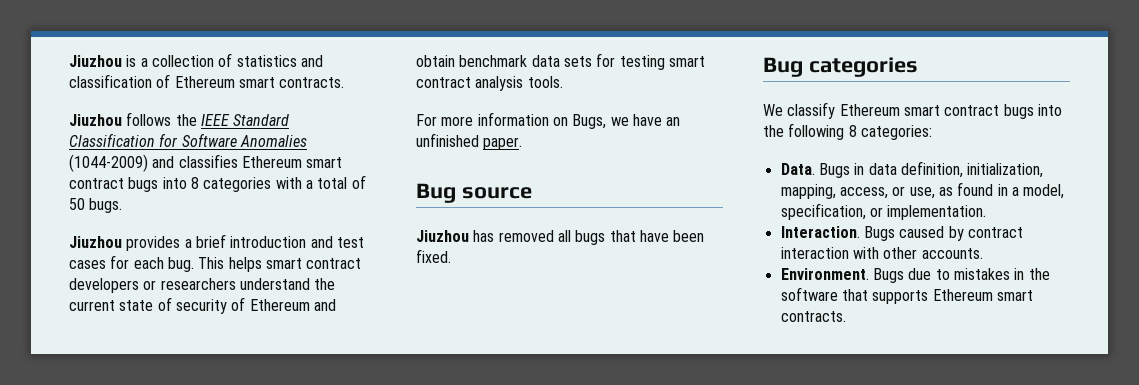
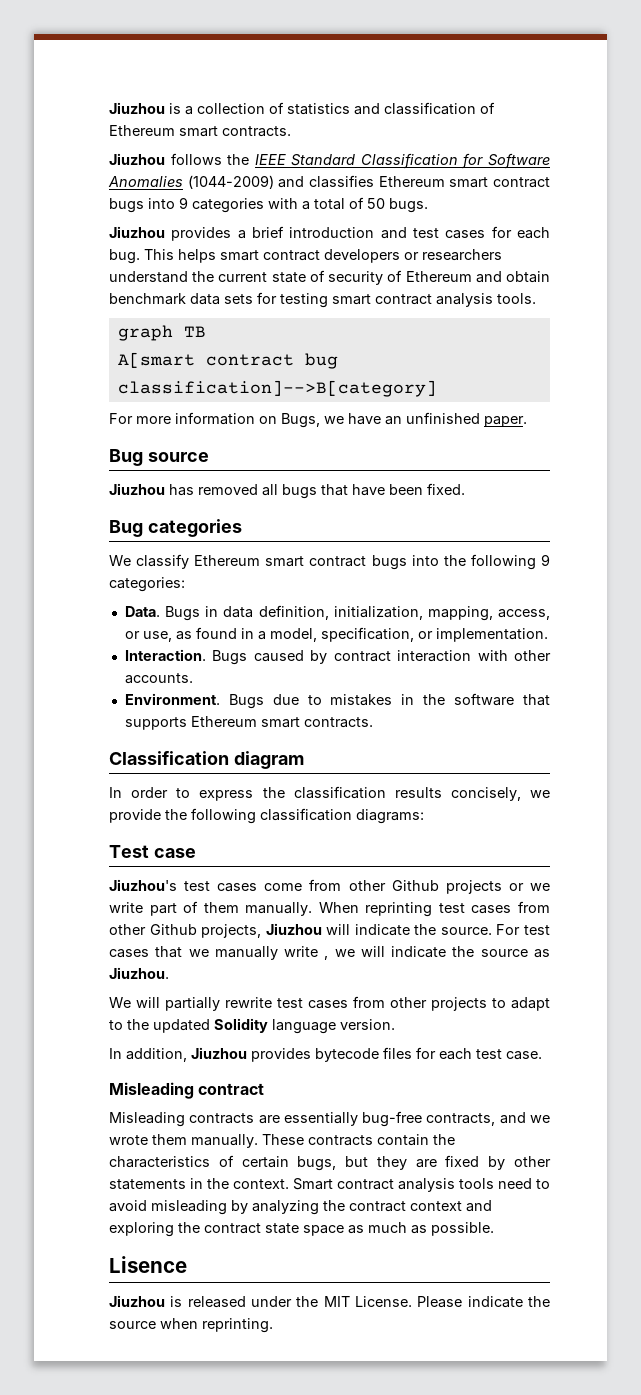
[190,177,199,189] 8 -> [179,197,188,209] 9
(563, 82) none -> [117,325,206,341] [117,352,338,369] [117,380,437,397] // graph TB // A[smart contract bug classification]-->B[category]
[848,125,857,137] 8 -> [540,554,550,566] 9
(846, 316) none -> [109,751,304,769] [109,786,550,801] [109,808,424,824] [109,845,196,858] [109,879,550,894] [109,901,550,917] [109,923,550,938] [109,946,550,960] [109,967,169,979] [109,996,550,1011] [109,1018,395,1034] [109,1047,542,1062] [109,1082,265,1099] [109,1111,550,1127] [109,1134,455,1148] [109,1155,551,1171] [109,1178,550,1192] [109,1200,492,1215] [109,1222,494,1237] [109,1256,187,1273] [109,1295,550,1308] [109,1318,273,1333] // Classification diagram // In order to express the classification results concisely, we provide the following classification diagrams: // Test case // Jiuzhou's test cases come from other Github projects or we write part of them manually. When reprinting test cases from other Github projects, Jiuzhou will indicate the source. For test cases that we manually write , we will indicate the source as Jiuzhou. // We will partially rewrite test cases from other projects to adapt to the updated Solidity language version. // In addition, Jiuzhou provides bytecode files for each test case. // Misleading contract // Misleading contracts are essentially bug-free contracts, and we wrote them manually. These contracts contain the characteristics of certain bugs, but they are fixed by other statements in the context. Smart contract analysis tools need to avoid misleading by analyzing the contract context and exploring the contract state space as much as possible. // Lisence // Jiuzhou is released under the MIT License. Please indicate the source when reprinting.

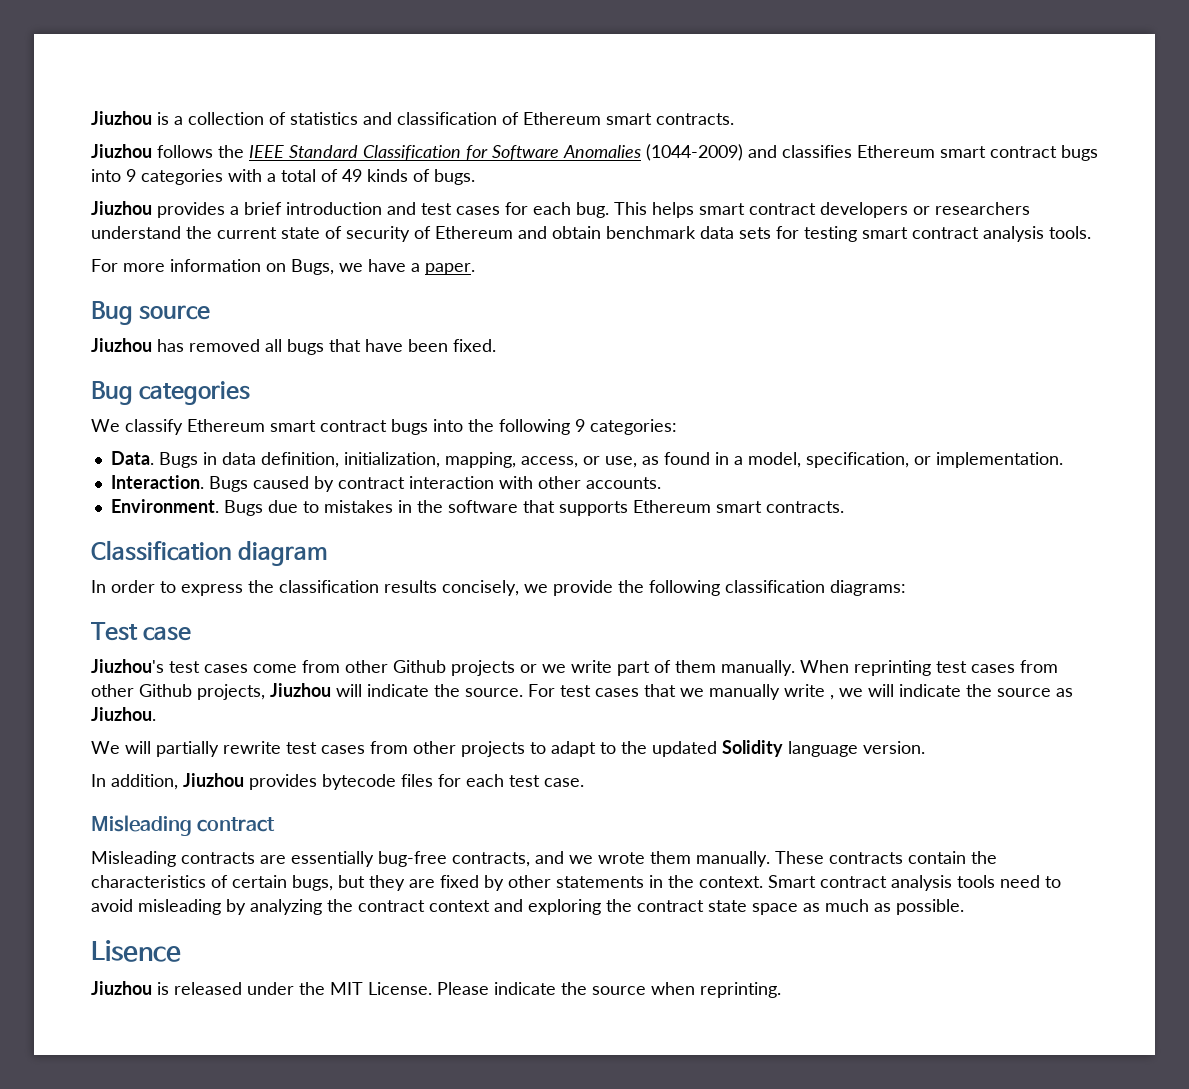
[367,198,385,209] 50 -> [342,169,430,182] 49 kinds of
[117,325,206,341] [117,352,338,369] [117,380,437,397] // graph TB // A[smart contract bug classification]-->B[category] -> (1091, 232) none
[385,412,480,425] an unfinished -> [411,263,420,272] a

